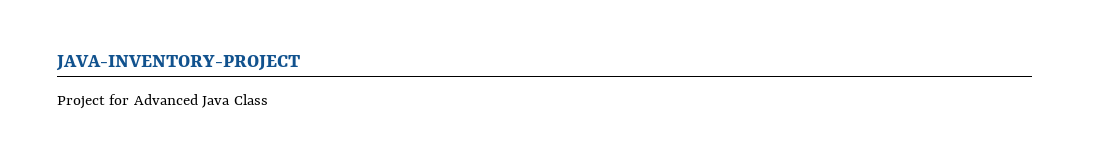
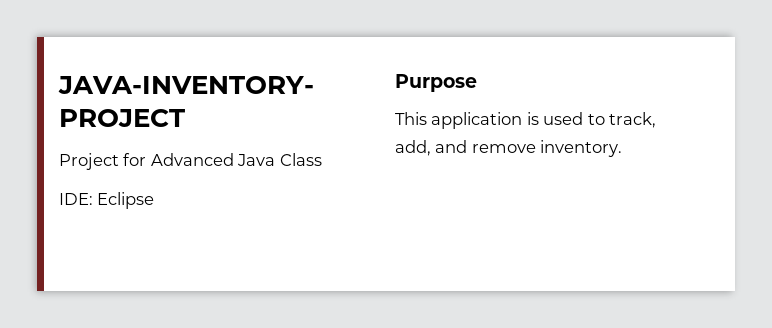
(268, 99) none -> [59,192,155,209] [395,74,477,92] [395,112,657,129] [395,140,623,157] // IDE: Eclipse // Purpose // This application is used to track, add, and remove inventory.

